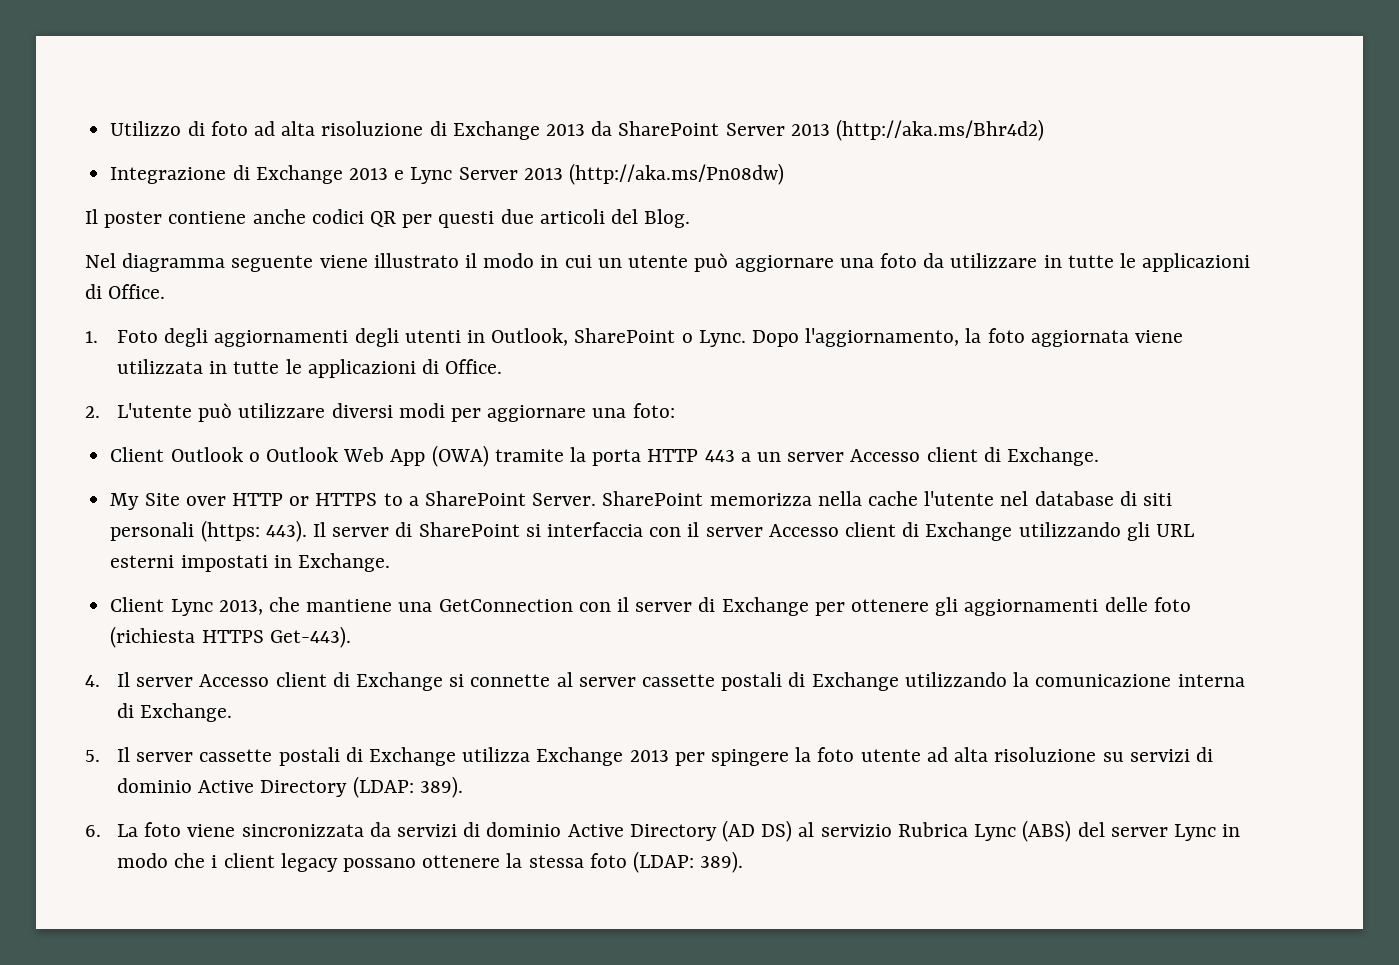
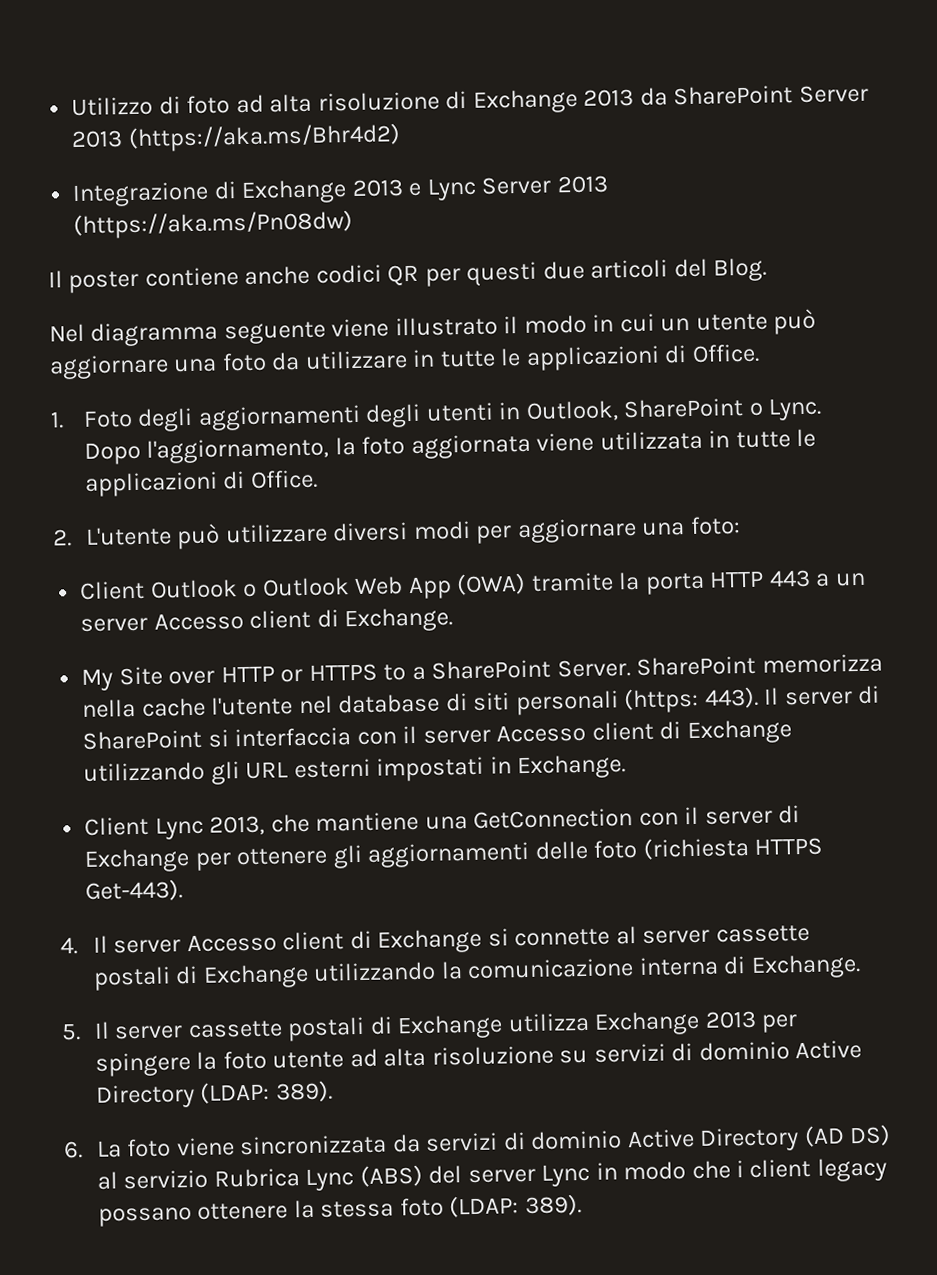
[836,119,1045,141] (http://aka.ms/Bhr4d2) -> [127,123,401,153] (https://aka.ms/Bhr4d2)
[568,163,784,185] (http://aka.ms/Pn08dw) -> [73,210,354,240] (https://aka.ms/Pn08dw)

